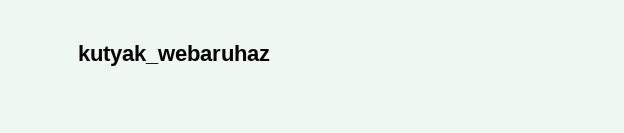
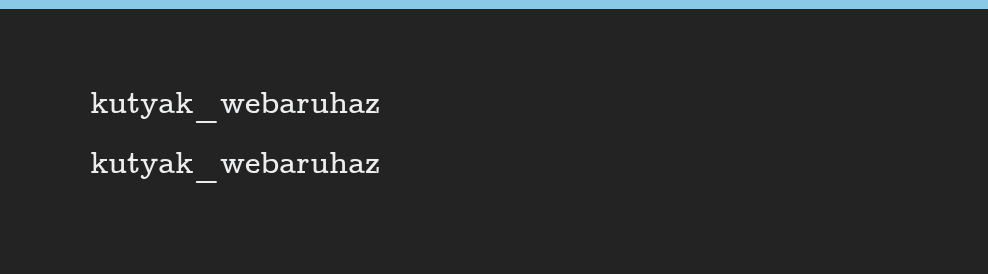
[78,45,270,66] kutyak_webaruhaz -> [90,92,380,123] [90,152,380,183] kutyak_webaruhaz // kutyak_webaruhaz

